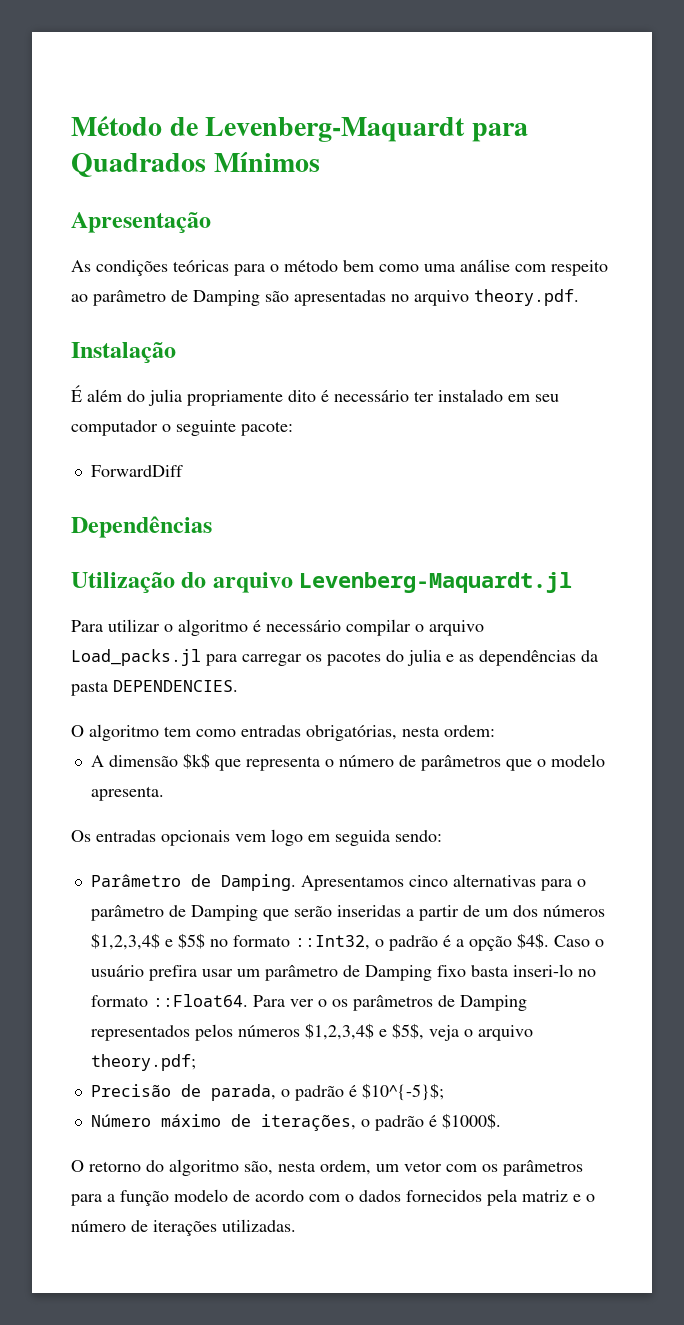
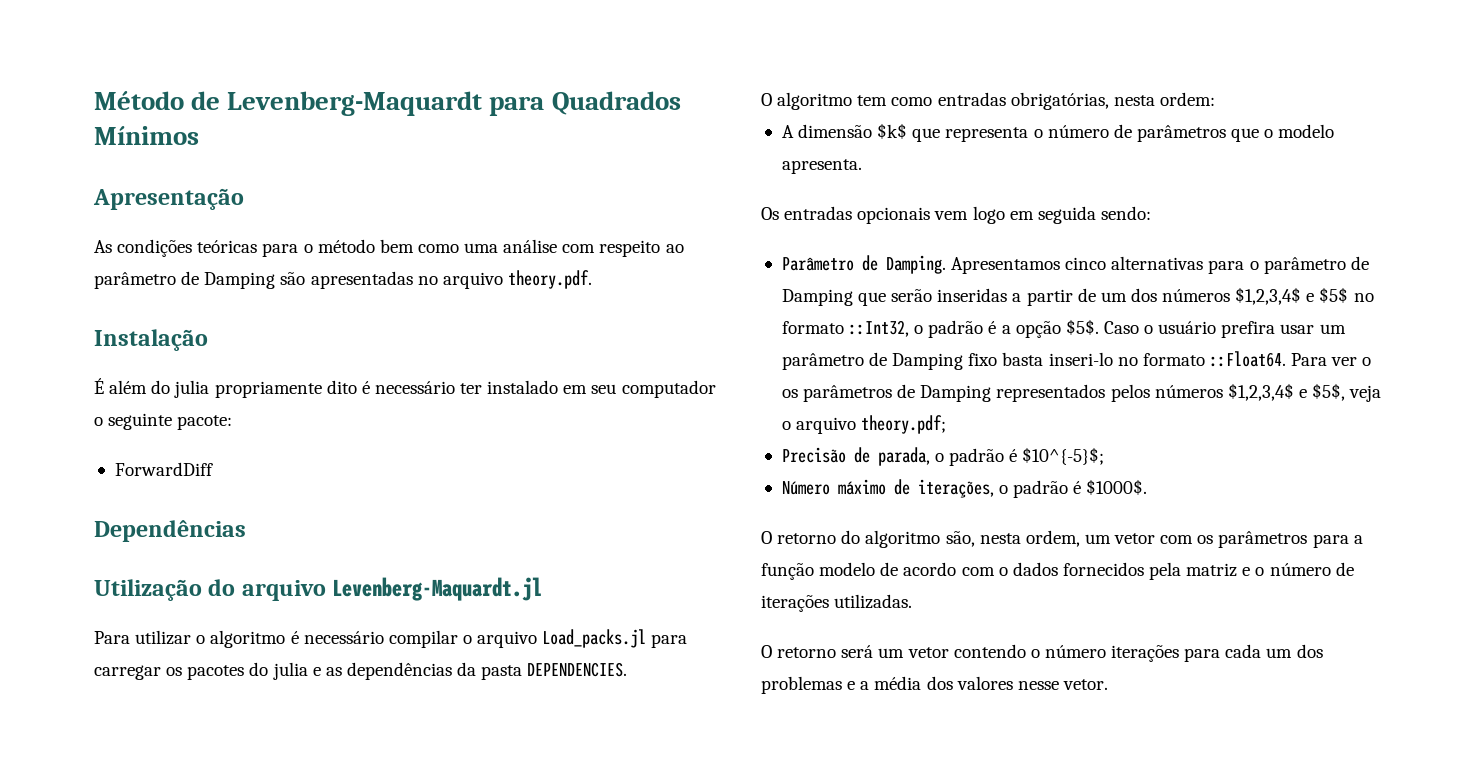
[516,933,549,949] $4$. -> [1065,319,1099,335] $5$.
(296, 1225) none -> [761,644,1323,662] [761,676,1108,694] // O retorno será um vetor contendo o número iterações para cada um dos problemas e a média dos valores nesse vetor.

